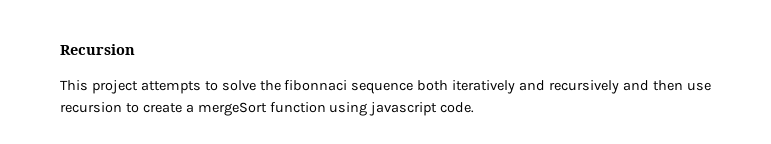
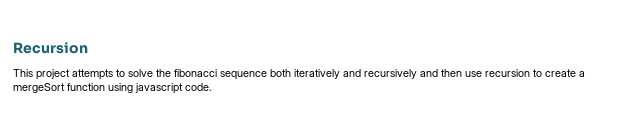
[284,80,348,91] fibonnaci -> [174,69,217,77] fibonacci

